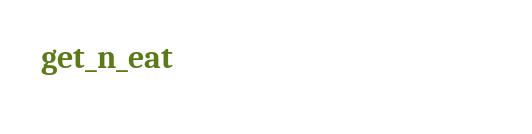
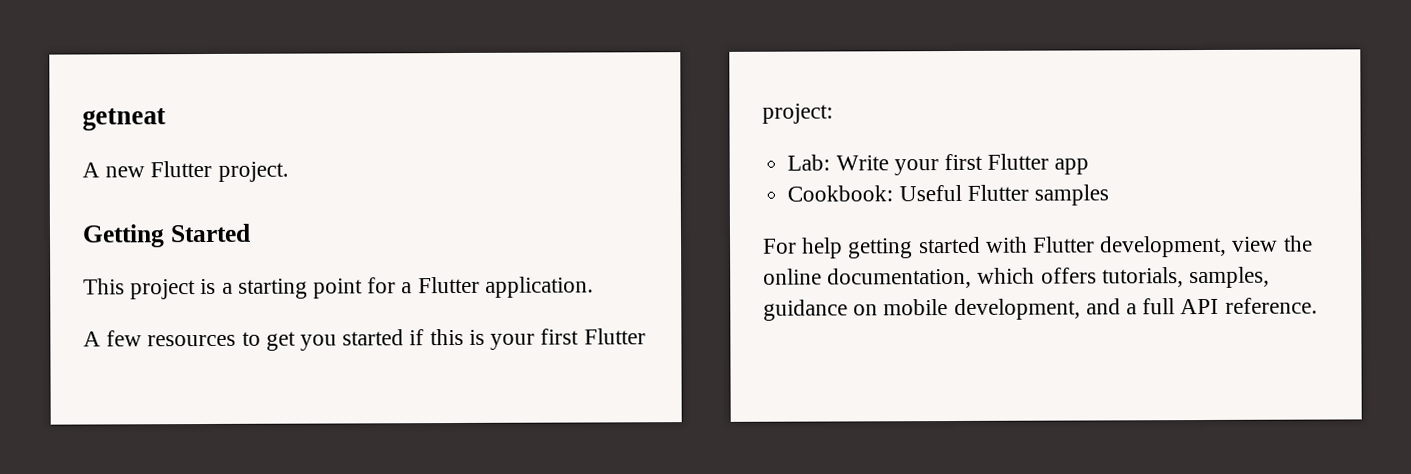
[41,49,173,75] get_n_eat -> [82,108,166,131] [82,160,289,182] [82,223,251,248] [83,276,594,300] [83,328,646,351] [762,103,833,124] [787,153,1090,176] [787,184,1109,206] [763,235,1313,259] [763,266,1271,289] [763,297,1318,321] getneat // A new Flutter project. // Getting Started // This project is a starting point for a Flutter application. // A few resources to get you started if this is your first Flutter project: // Lab: Write your first Flutter app // Cookbook: Useful Flutter samples // For help getting started with Flutter development, view the online documentation, which offers tutorials, samples, guidance on mobile development, and a full API reference.

